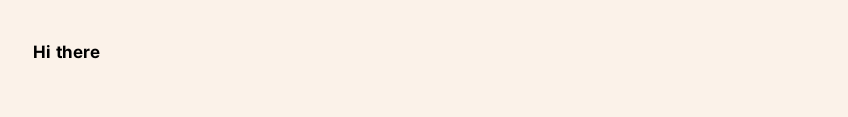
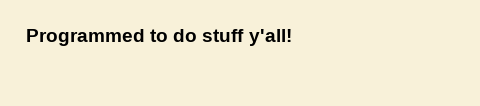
[33,44,100,59] Hi there -> [26,29,292,46] Programmed to do stuff y'all!

